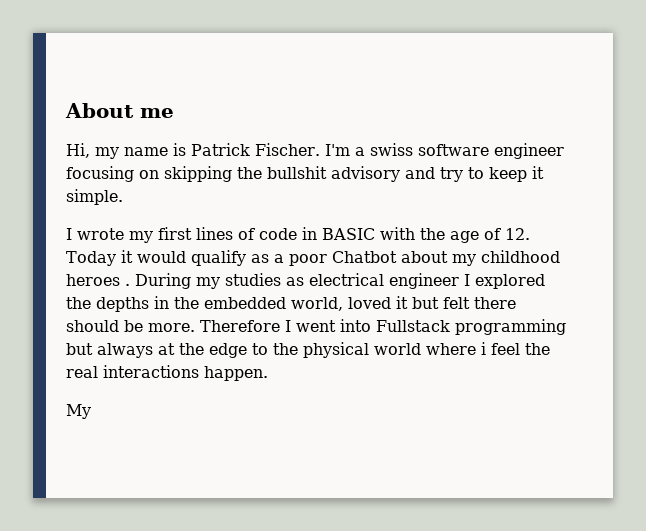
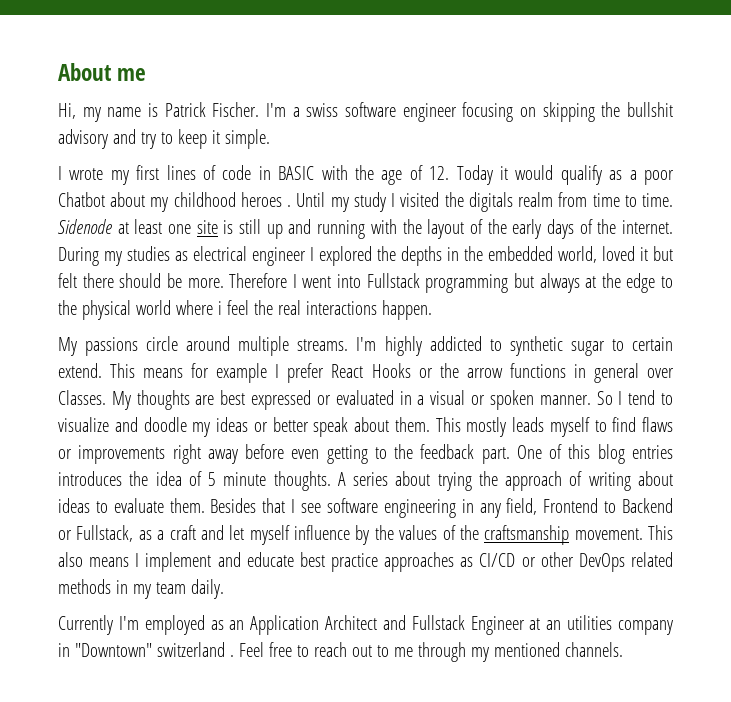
(130, 285) none -> [296,192,674,212] [58,219,673,239] Until my study I visited the digitals realm from time to time. Sidenode at least one site is still up and running with the layout of the early days of the internet.
(91, 411) none -> [85,336,674,356] [58,363,675,383] [58,390,674,410] [58,417,673,437] [58,444,673,464] [58,471,673,491] [58,498,674,518] [58,525,673,545] [58,552,674,572] [58,579,224,599] [58,615,674,635] [58,642,623,662] passions circle around multiple streams. I'm highly addicted to synthetic sugar to certain extend. This means for example I prefer React Hooks or the arrow functions in general over Classes. My thoughts are best expressed or evaluated in a visual or spoken manner. So I tend to visualize and doodle my ideas or better speak about them. This mostly leads myself to find flaws or improvements right away before even getting to the feedback part. One of this blog entries introduces the idea of 5 minute thoughts. A series about trying the approach of writing about ideas to evaluate them. Besides that I see software engineering in any field, Frontend to Backend or Fullstack, as a craft and let myself influence by the values of the craftsmanship movement. This also means I implement and educate best practice approaches as CI/CD or other DevOps related methods in my team daily. // Currently I'm employed as an Application Architect and Fullstack Engineer at an utilities company in "Downtown" switzerland . Feel free to reach out to me through my mentioned channels.

